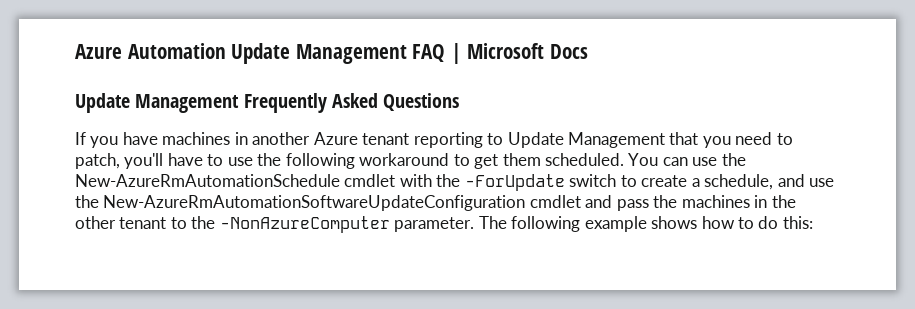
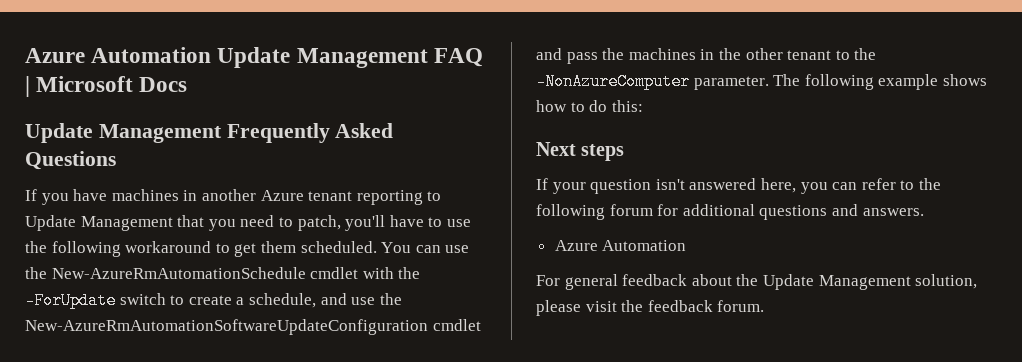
(813, 222) none -> [536,142,625,161] [536,178,941,194] [536,204,924,220] [554,240,687,251] [536,274,978,290] [536,300,765,316] // Next steps // If your question isn't answered here, you can refer to the following forum for additional questions and answers. // Azure Automation // For general feedback about the Update Management solution, please visit the feedback forum.

